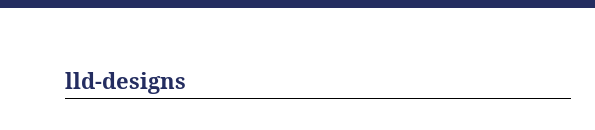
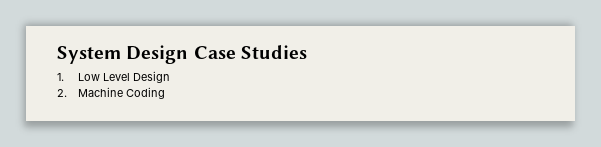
[65,72,186,94] lld-designs -> [57,45,307,64] [57,71,171,83] [57,87,166,99] System Design Case Studies // 1. Low Level Design // 2. Machine Coding

